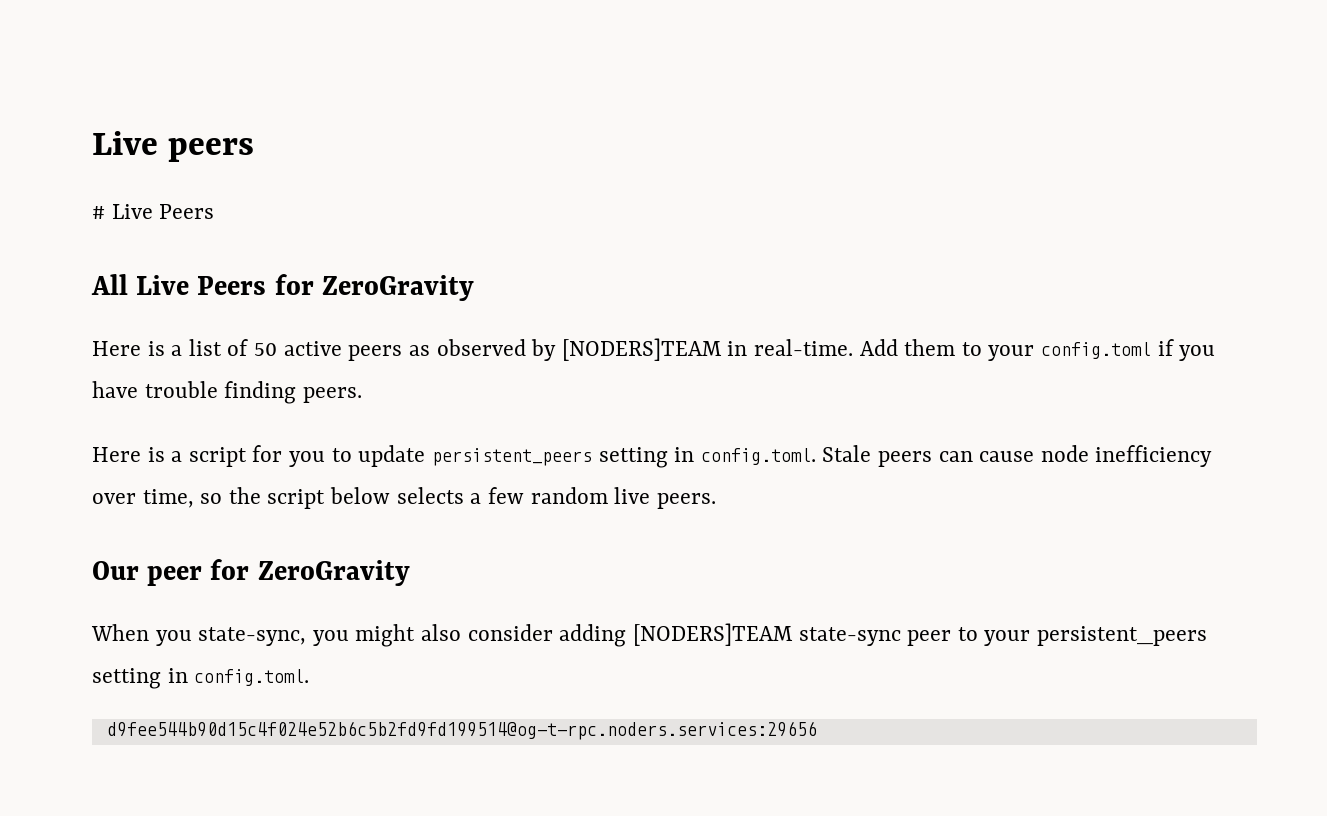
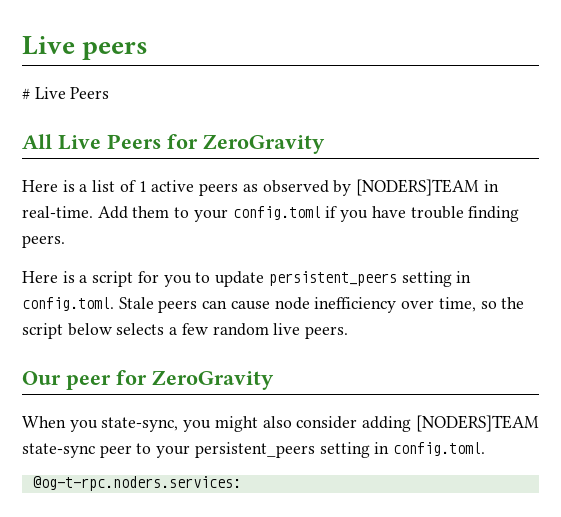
[254,343,278,356] 50 -> [138,181,147,192] 1
[106,721,817,740] d9fee544b90d15c4f024e52b6c5b2fd9fd199514@og-t-rpc.noders.services:29656 -> [32,476,241,491] @og-t-rpc.noders.services:

